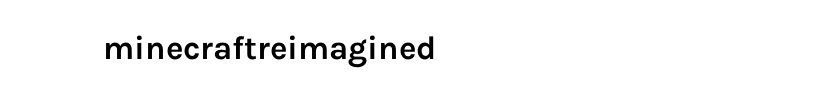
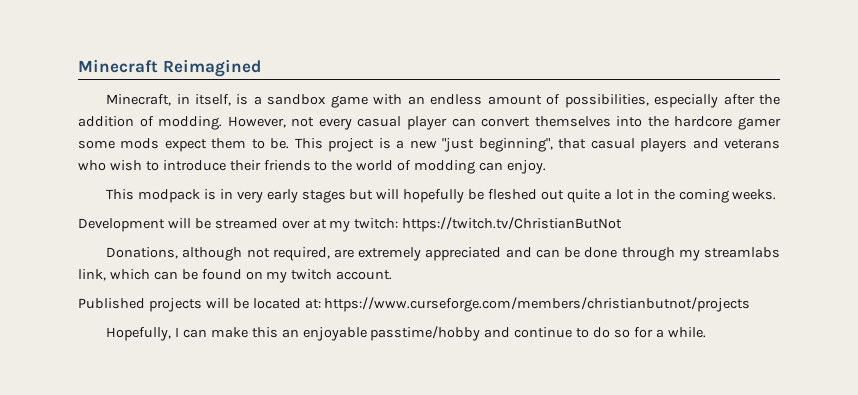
[103,35,436,68] minecraftreimagined -> [78,59,261,77] [106,94,781,108] [78,116,781,130] [78,138,781,152] [78,160,546,174] [106,189,777,203] [78,217,623,232] [106,247,780,261] [78,269,393,283] [78,297,751,312] [106,326,706,341] Minecraft Reimagined // Minecraft, in itself, is a sandbox game with an endless amount of possibilities, especially after the addition of modding. However, not every casual player can convert themselves into the hardcore gamer some mods expect them to be. This project is a new "just beginning", that casual players and veterans who wish to introduce their friends to the world of modding can enjoy. // This modpack is in very early stages but will hopefully be fleshed out quite a lot in the coming weeks. // Development will be streamed over at my twitch: https://twitch.tv/ChristianButNot // Donations, although not required, are extremely appreciated and can be done through my streamlabs link, which can be found on my twitch account. // Published projects will be located at: https://www.curseforge.com/members/christianbutnot/projects // Hopefully, I can make this an enjoyable passtime/hobby and continue to do so for a while.

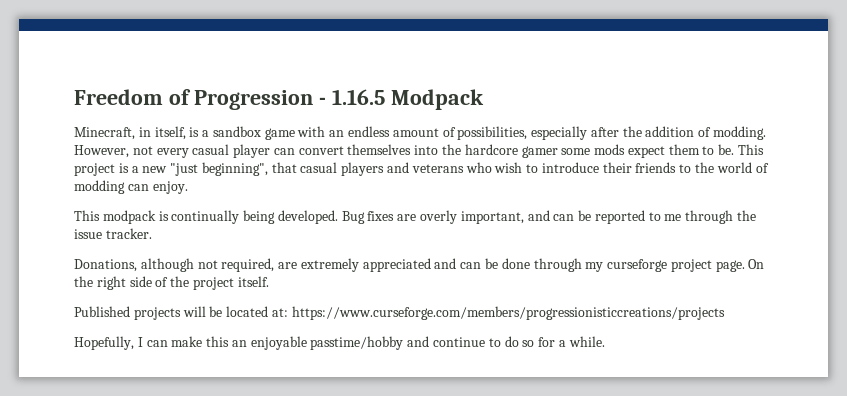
[78,59,261,77] Minecraft Reimagined -> [74,89,484,110] Freedom of Progression - 1.16.5 Modpack
[219,189,777,203] [78,217,623,232] in very early stages but will hopefully be fleshed out quite a lot in the coming weeks. // Development will be streamed over at my twitch: https://twitch.tv/ChristianButNot -> [171,210,757,224] [74,228,152,239] continually being developed. Bug fixes are overly important, and can be reported to me through the issue tracker.
[703,247,780,258] [78,269,393,283] streamlabs link, which can be found on my twitch account. -> [607,259,765,272] [74,276,269,290] curseforge project page. On the right side of the project itself.
[324,297,751,312] https://www.curseforge.com/members/christianbutnot/projects -> [291,306,725,320] https://www.curseforge.com/members/progressionisticcreations/projects

